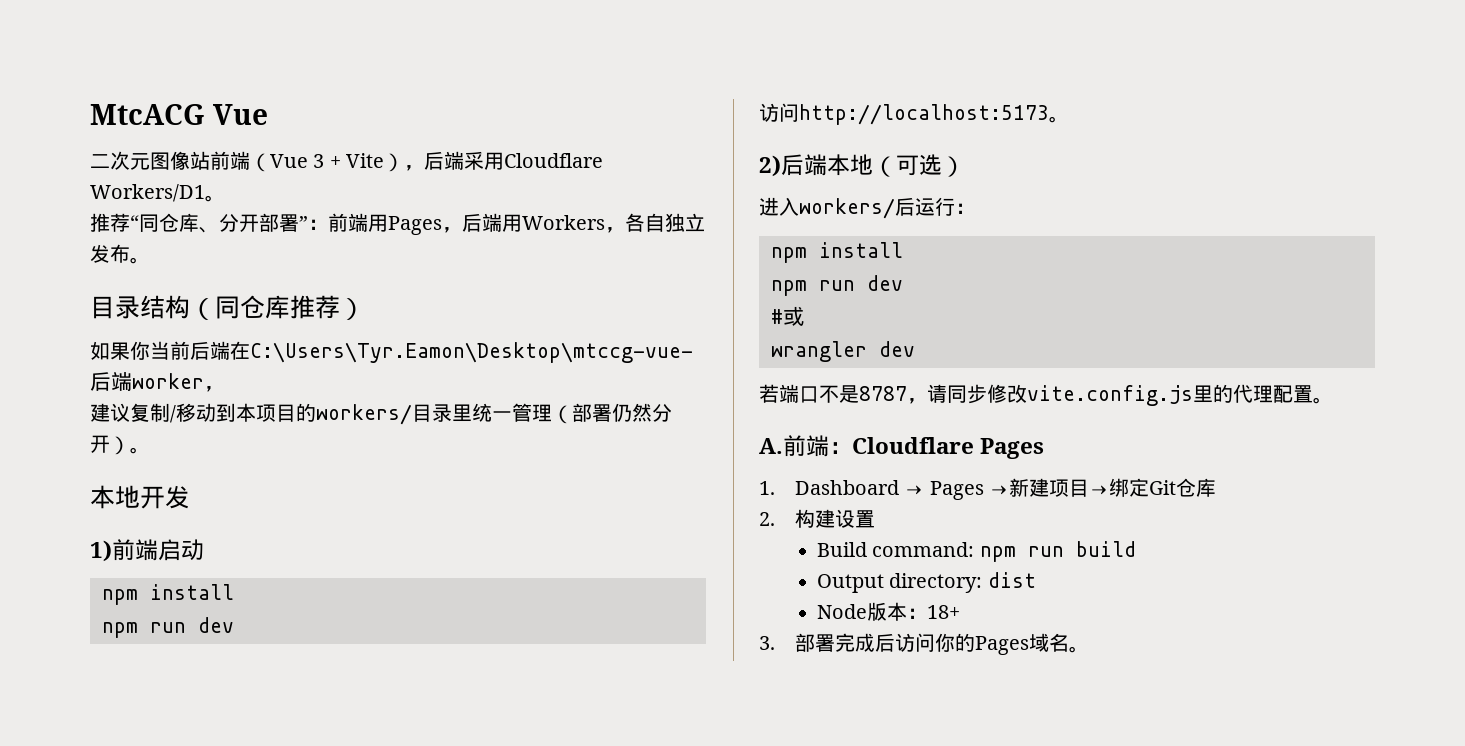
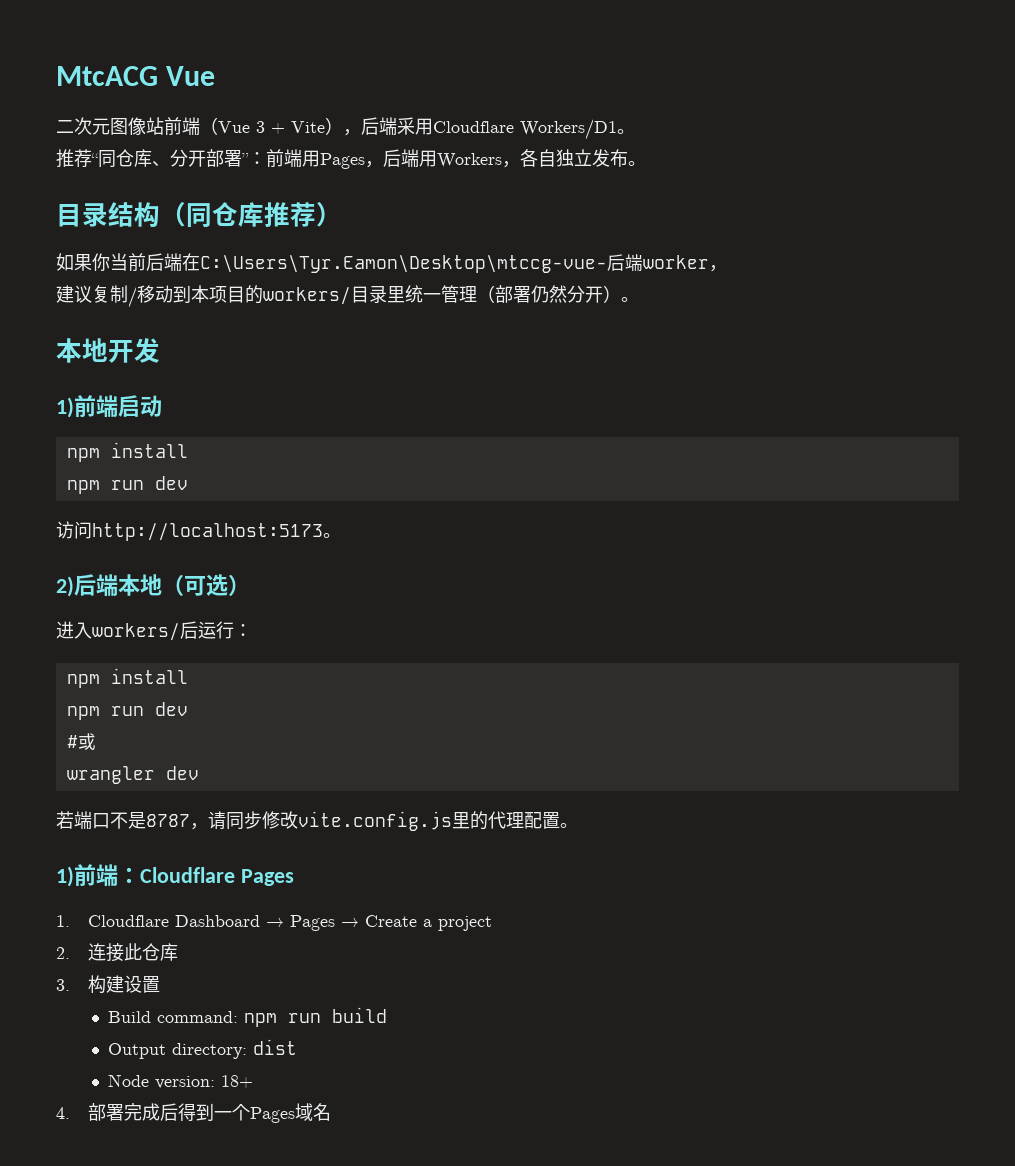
[759,438,783,454] A. -> [56,866,74,887] 1)
(775, 488) none -> [88,915,170,927] Cloudflare
[1009,478,1177,497] 新建项目→绑定Git -> [365,915,493,931] [56,943,143,962] Create a project // 2.连接此
[759,512,775,526] 2. -> [56,979,70,991] 3.
[866,602,927,621] 版本： -> [154,1076,215,1089] version:
[759,636,775,650] 3. -> [56,1107,70,1119] 4.
[894,633,975,652] 访问你的 -> [178,1103,251,1121] 得到一个
[1068,646,1089,653] 。 -> (332, 1112) none

